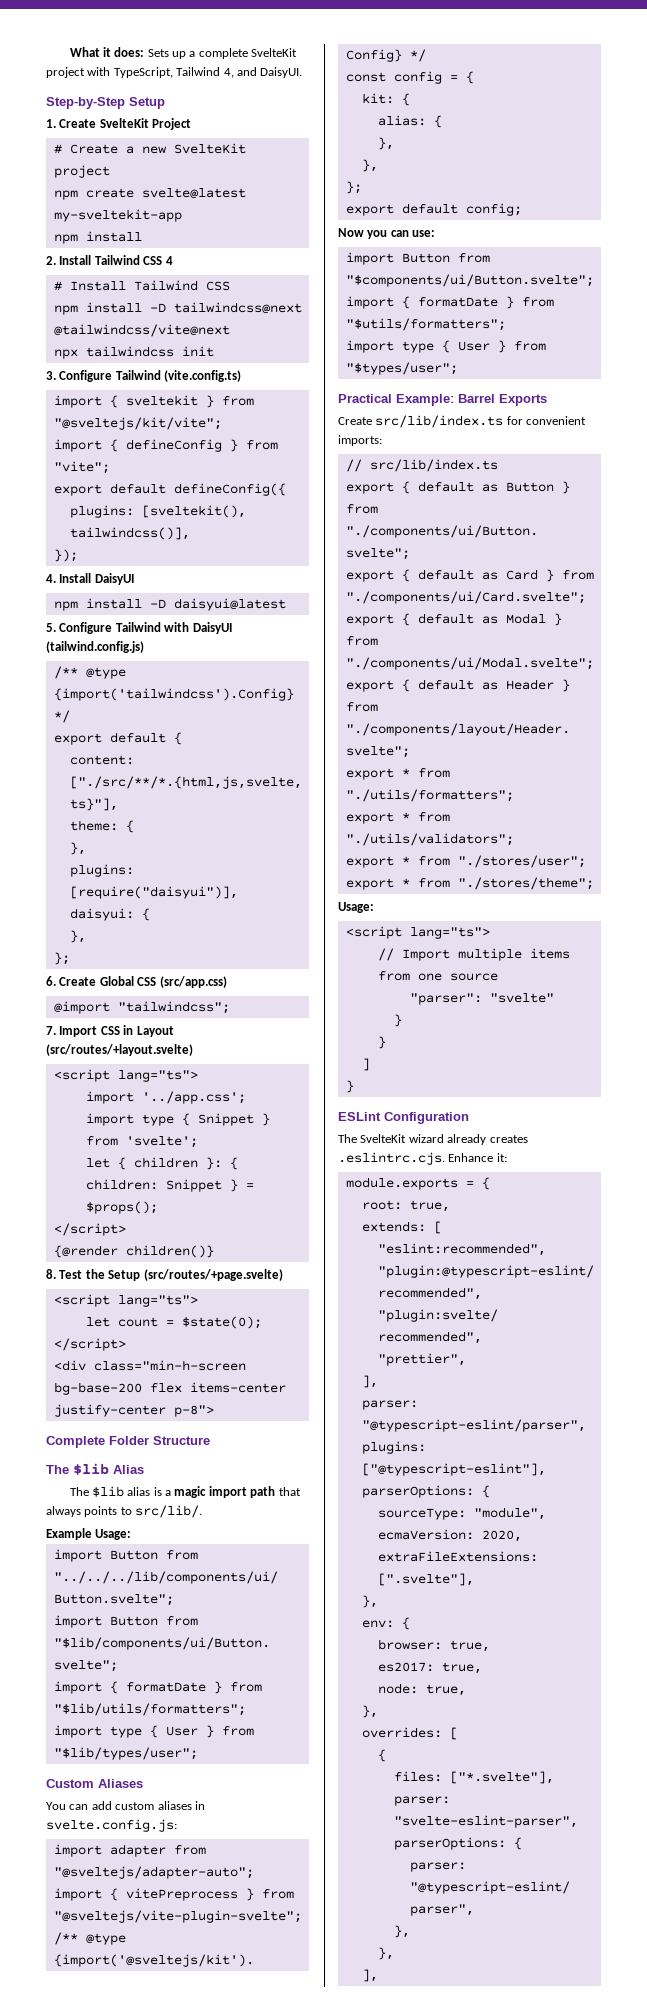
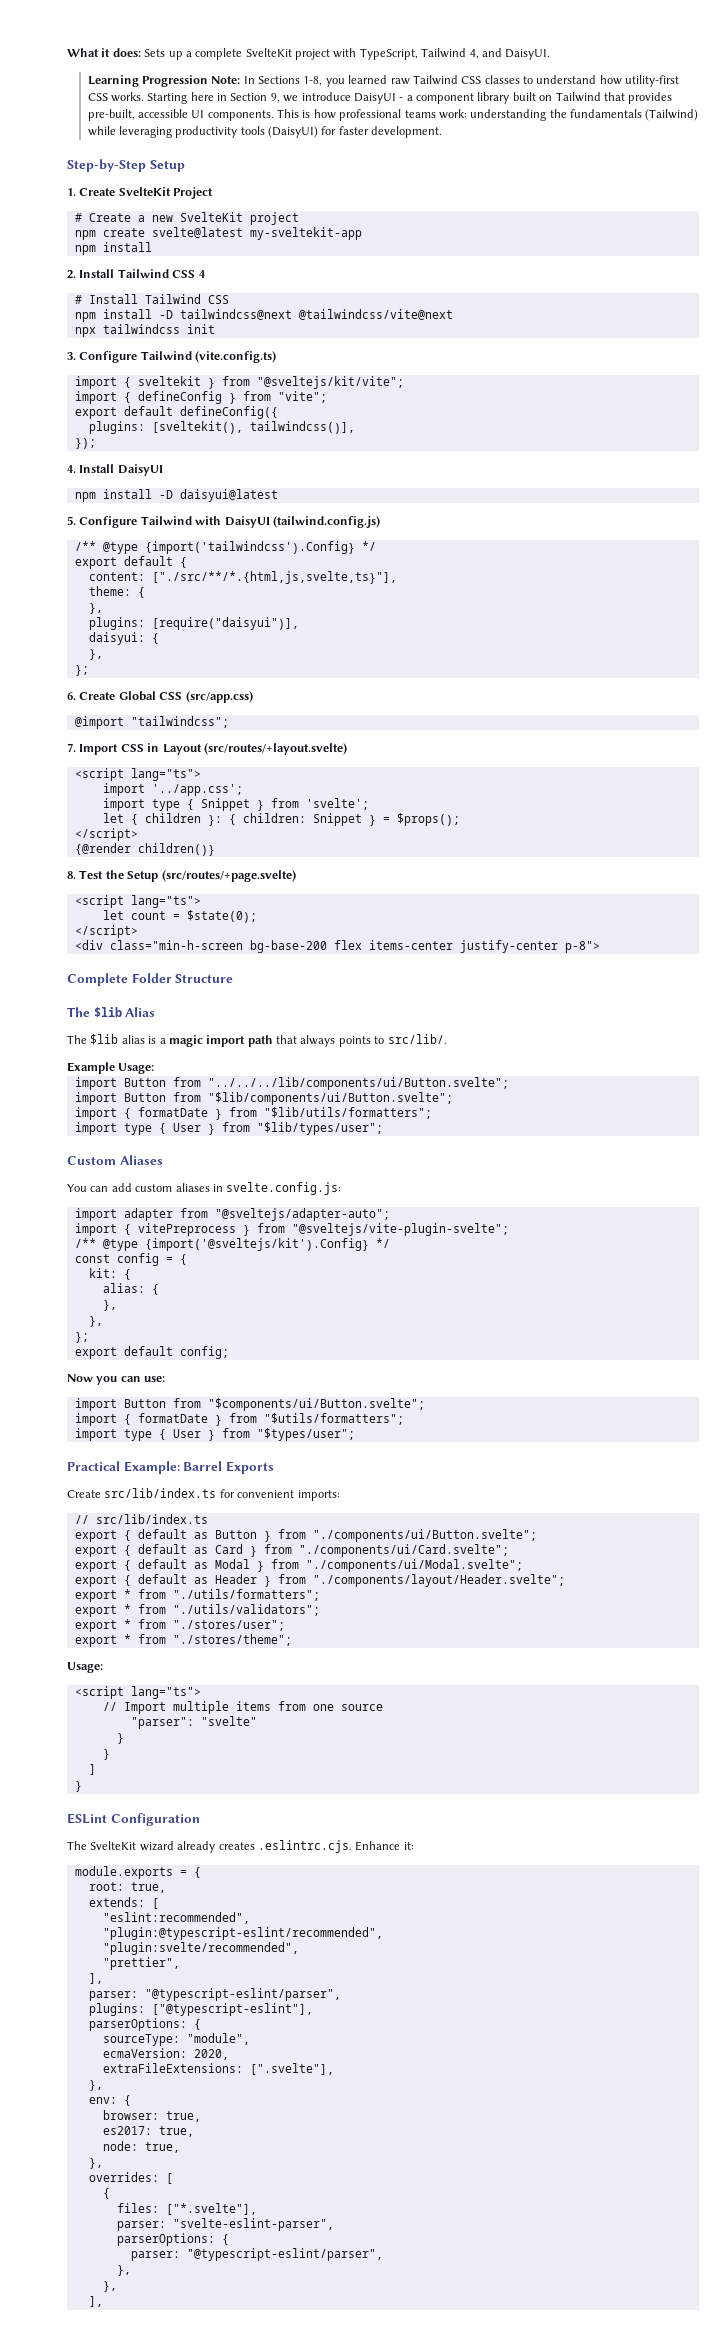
(303, 72) none -> [87,75,680,87] [87,92,673,104] [87,109,699,121] [87,126,443,138] // Learning Progression Note: In Sections 1-8, you learned raw Tailwind CSS classes to understand how utility-first CSS works. Starting here in Section 9, we introduce DaisyUI - a component library built on Tailwind that provides pre-built, accessible UI components. This is how professional teams work: understanding the fundamentals (Tailwind) while leveraging productivity tools (DaisyUI) for faster development.

